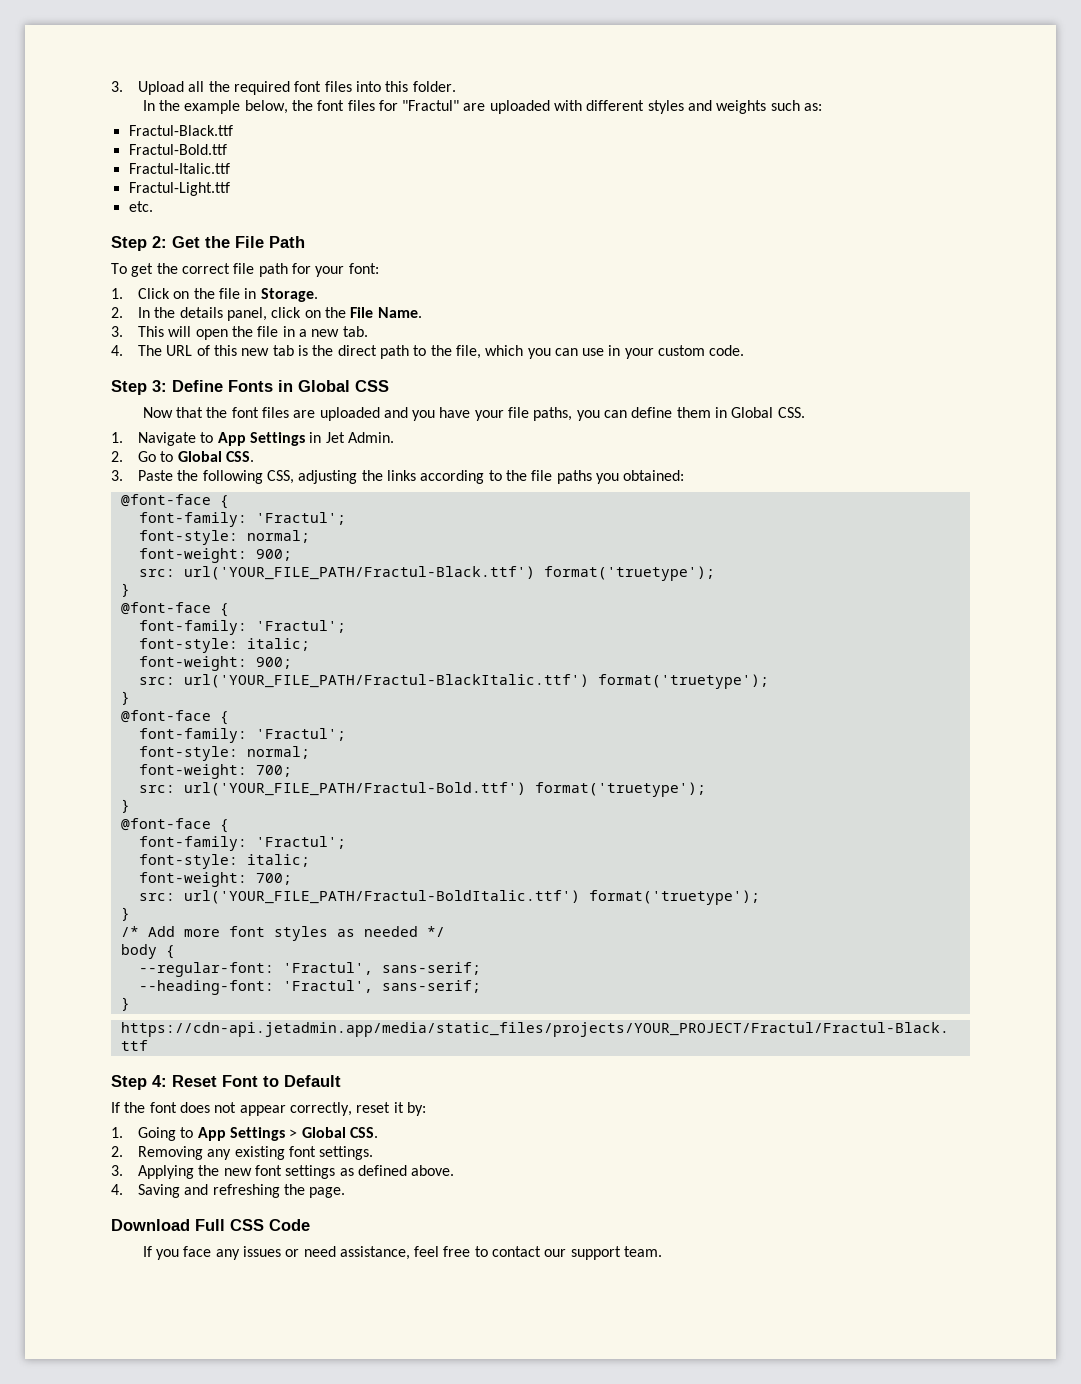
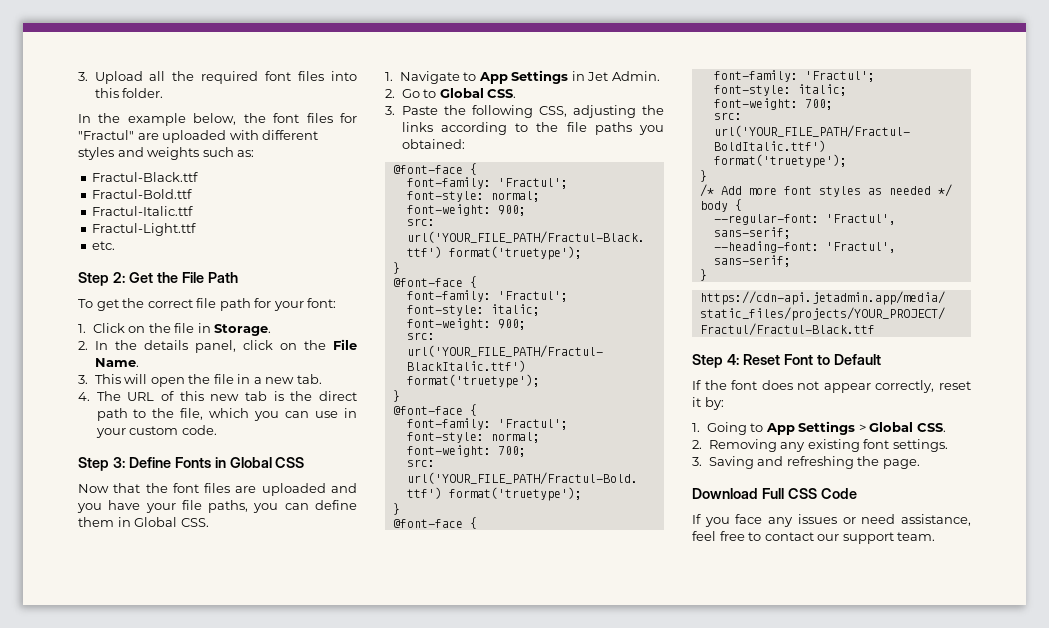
[138,1165,455,1179] [111,1184,123,1195] Applying the new font settings as defined above. // 4. -> (702, 461) none

